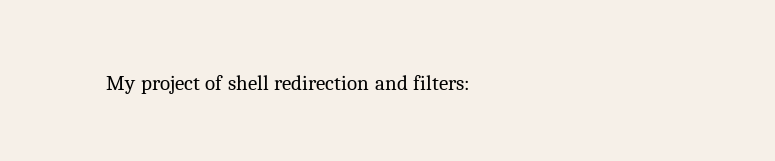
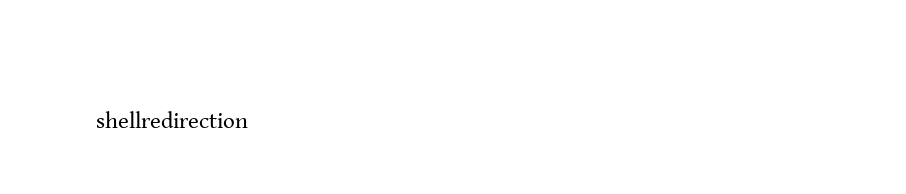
[106,75,471,94] My project of shell redirection and filters: -> [96,111,248,128] shellredirection

